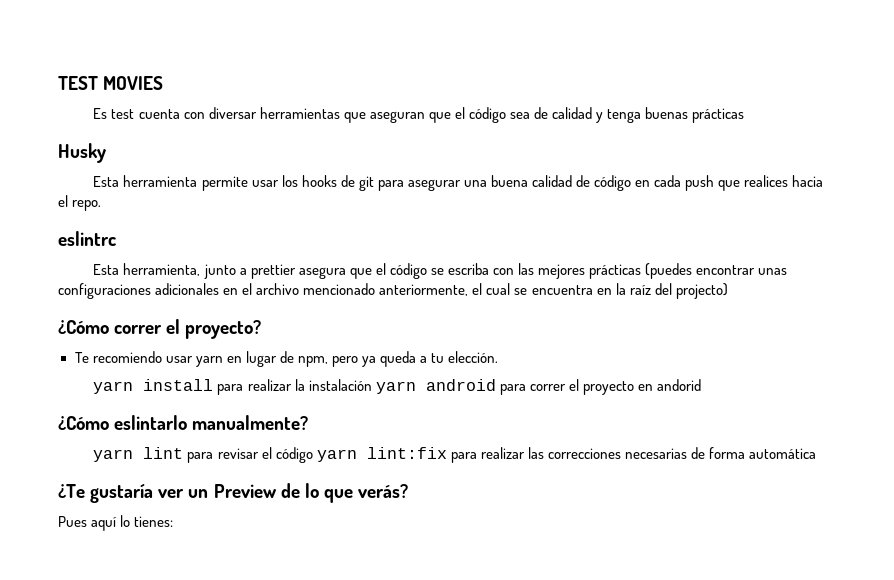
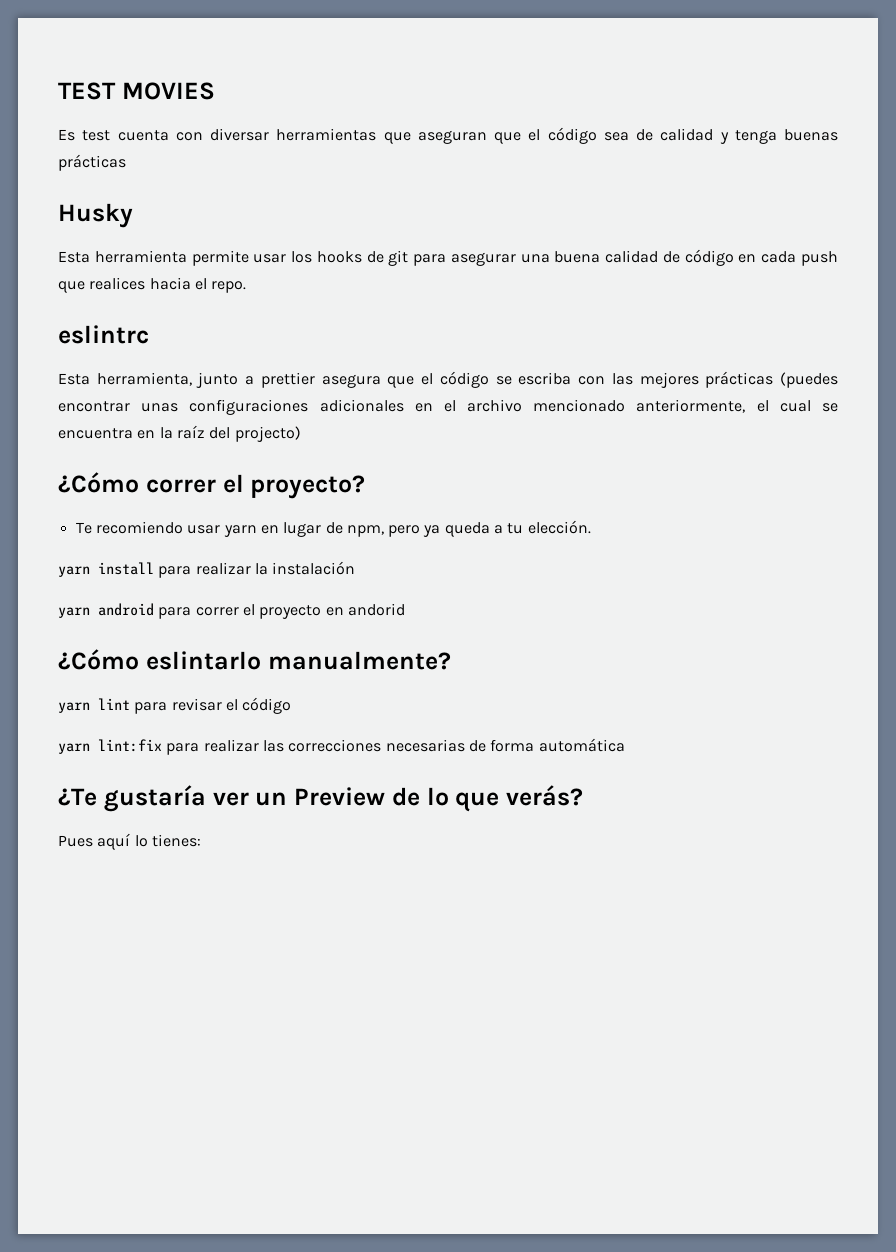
(372, 385) none -> (356, 568) //
(313, 455) none -> (292, 705) //

